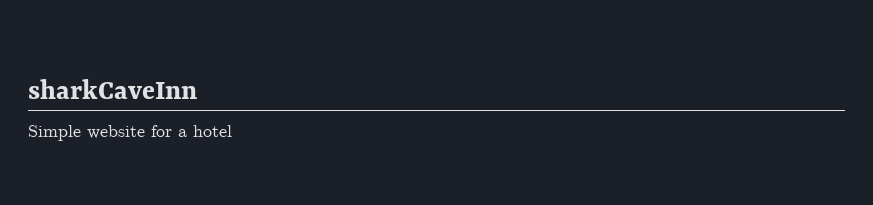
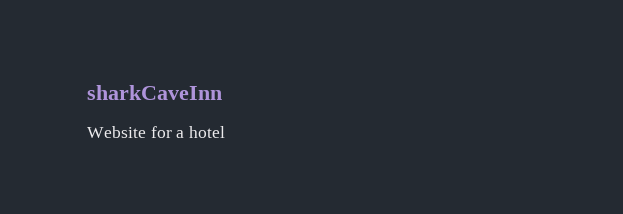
[28,125,145,141] Simple website -> [87,126,146,138] Website

